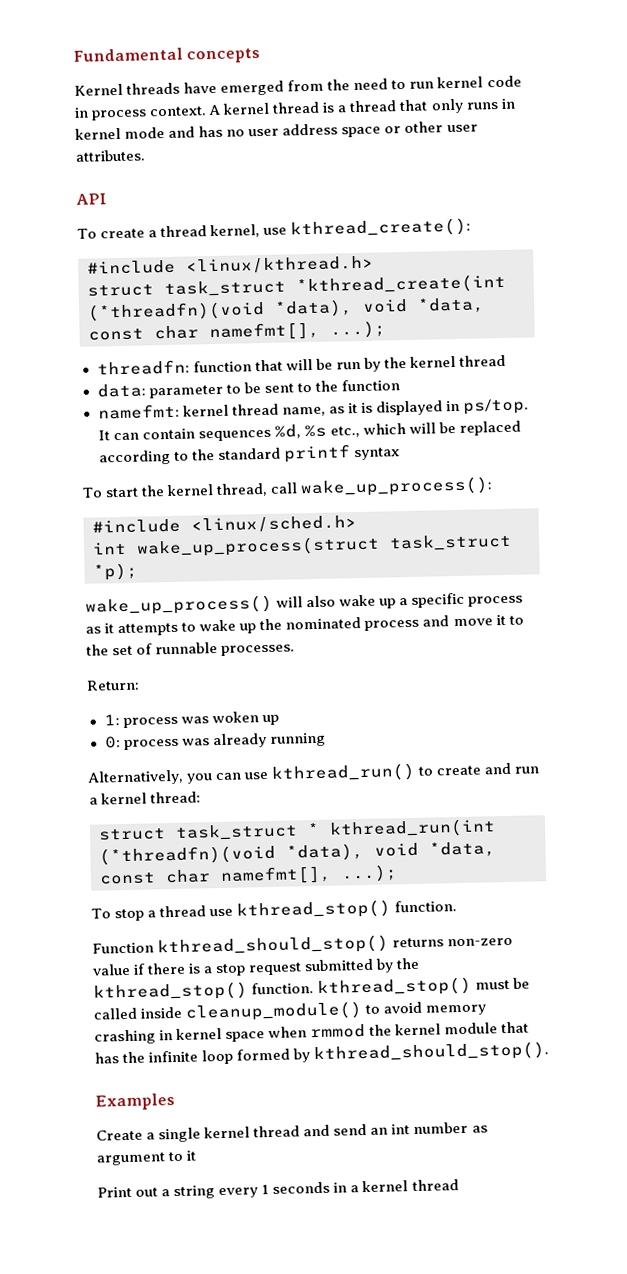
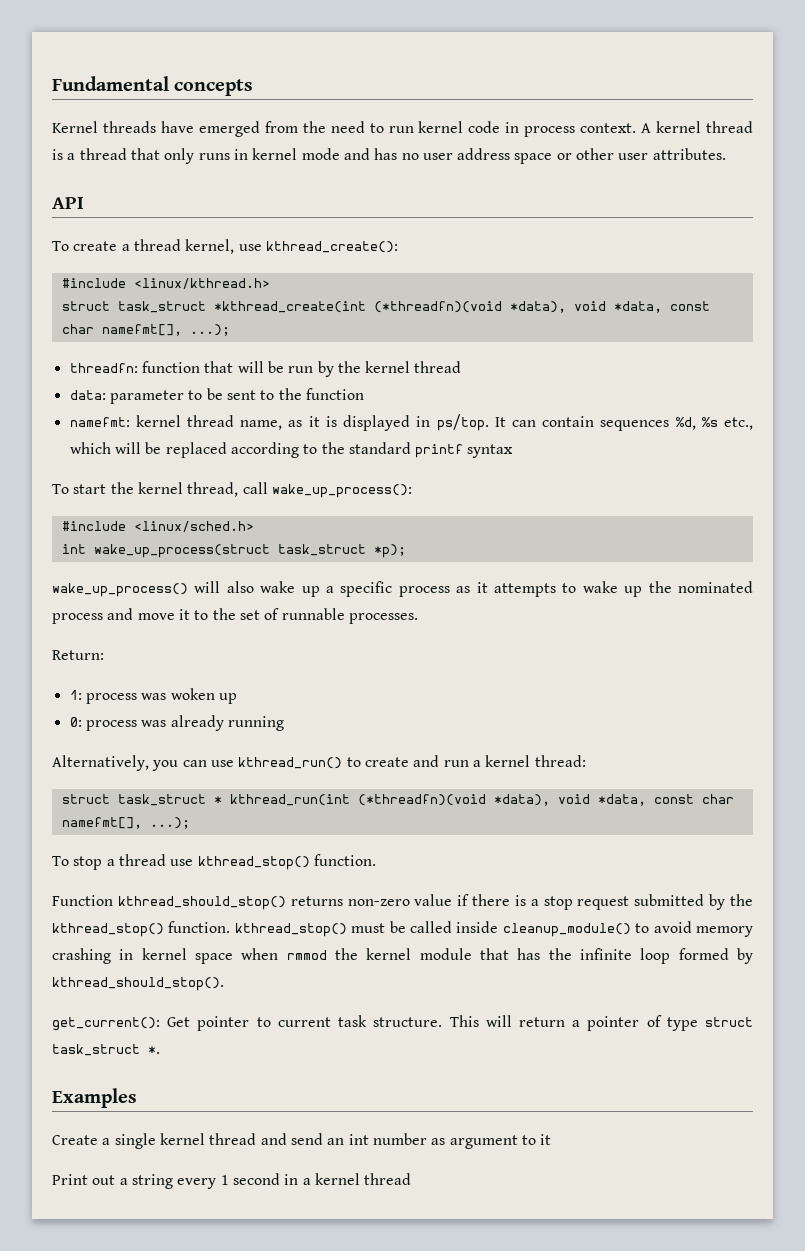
(550, 1052) none -> [52,1015,753,1031] [52,1044,160,1056] // get_current(): Get pointer to current task structure. This will return a pointer of type struct task_struct *.
[272,1181,331,1194] seconds -> [232,1173,280,1185] second

